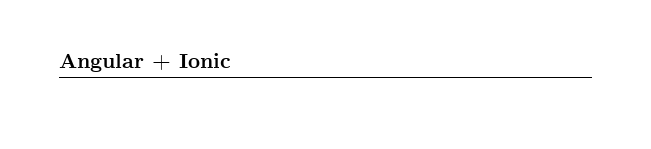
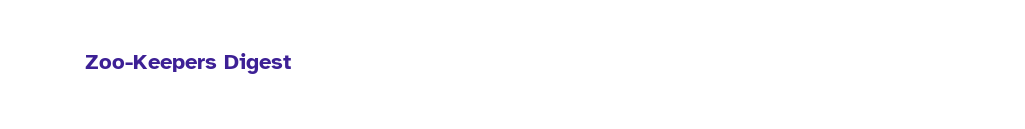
[59,53,231,72] Angular + Ionic -> [85,53,291,74] Zoo-Keepers Digest

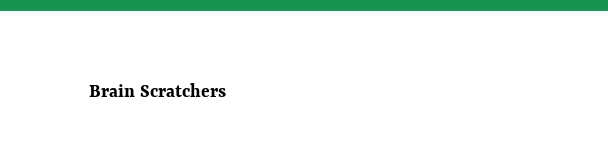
[85,53,291,74] Zoo-Keepers Digest -> [89,83,227,97] Brain Scratchers

